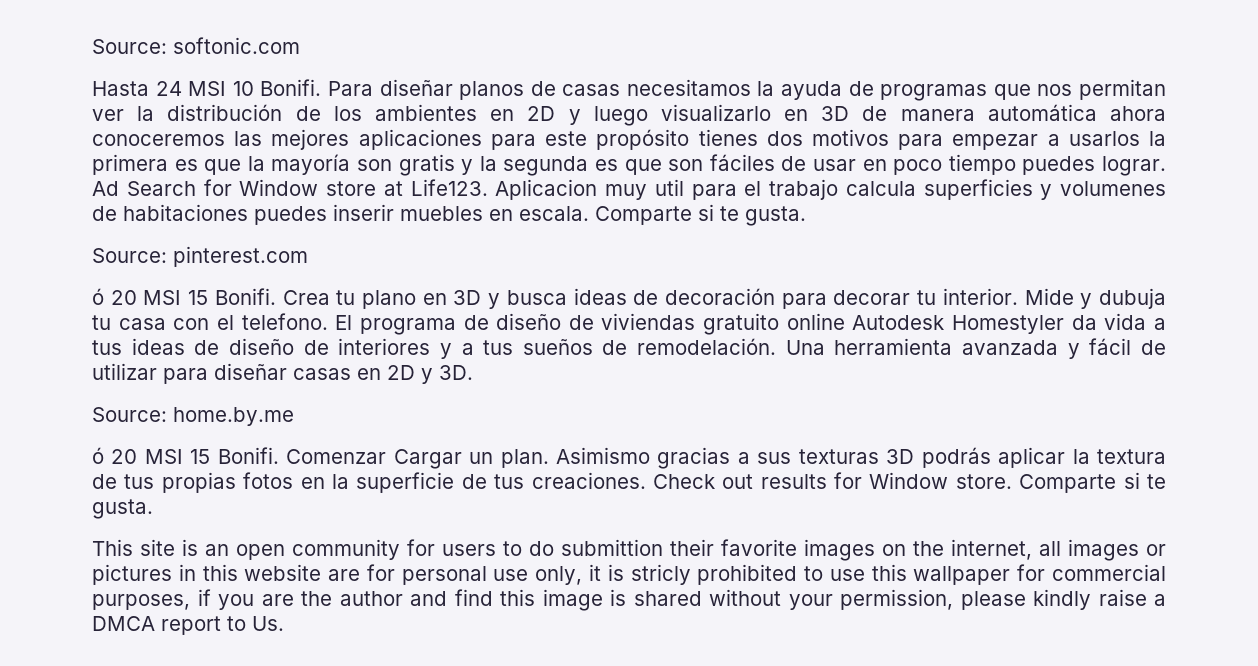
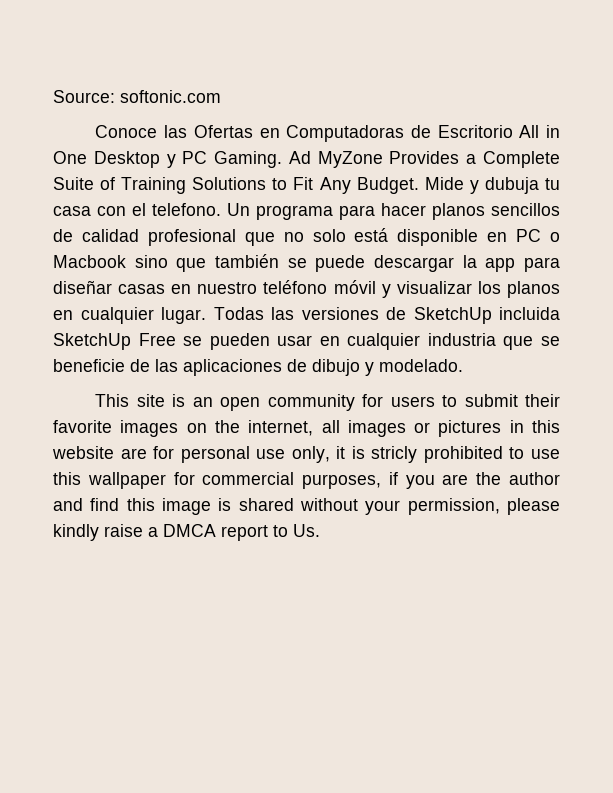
[92,79,1167,101] [92,104,1166,126] [92,129,1166,150] [92,154,1167,176] [92,179,1166,200] [92,204,806,226] [92,246,308,267] [92,288,1018,309] Hasta 24 MSI 10 Bonifi. Para diseñar planos de casas necesitamos la ayuda de programas que nos permitan ver la distribución de los ambientes en 2D y luego visualizarlo en 3D de manera automática ahora conoceremos las mejores aplicaciones para este propósito tienes dos motivos para empezar a usarlos la primera es que la mayoría son gratis y la segunda es que son fáciles de usar en poco tiempo puedes lograr. Ad Search for Window store at Life123. Aplicacion muy util para el trabajo calcula superficies y volumenes de habitaciones puedes inserir muebles en escala. Comparte si te gusta. // Source: pinterest.com // ó 20 MSI 15 Bonifi. Crea tu plano en 3D y busca ideas de decoración para decorar tu interior. -> [95,125,561,142] [53,151,560,168] [53,177,419,194] Conoce las Ofertas en Computadoras de Escritorio All in One Desktop y PC Gaming. Ad MyZone Provides a Complete Suite of Training Solutions to Fit Any Budget.
[335,313,1166,335] [92,338,1166,359] [92,363,473,384] [92,407,294,426] [92,447,1166,469] [92,472,1167,493] [92,499,153,519] El programa de diseño de viviendas gratuito online Autodesk Homestyler da vida a tus ideas de diseño de interiores y a tus sueños de remodelación. Una herramienta avanzada y fácil de utilizar para diseñar casas en 2D y 3D. // Source: home.by.me // ó 20 MSI 15 Bonifi. Comenzar Cargar un plan. Asimismo gracias a sus texturas 3D podrás aplicar la textura de tus propias fotos en la superficie de tus creaciones. Check out results for Window store. Comparte si te gusta. -> [227,203,560,220] [53,228,560,246] [53,254,560,272] [53,280,560,298] [53,307,560,324] [53,333,560,350] [53,359,463,376] Un programa para hacer planos sencillos de calidad profesional que no solo está disponible en PC o Macbook sino que también se puede descargar la app para diseñar casas en nuestro teléfono móvil y visualizar los planos en cualquier lugar. Todas las versiones de SketchUp incluida SketchUp Free se pueden usar en cualquier industria que se beneficie de las aplicaciones de dibujo y modelado.
[529,539,663,556] do submittion -> [464,394,518,407] submit

